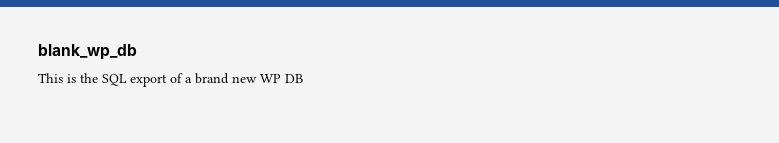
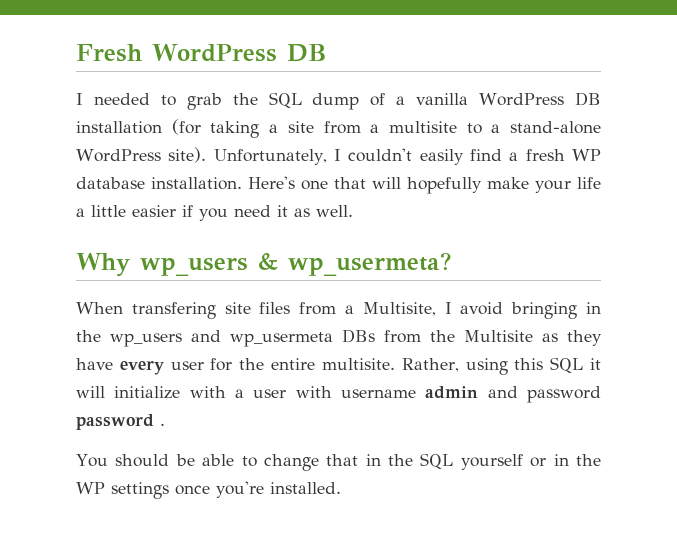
[38,44,137,60] [38,73,167,87] blank_wp_db // This is the SQL export -> [76,44,327,62] [76,92,360,110] Fresh WordPress DB // I needed to grab the SQL dump
[195,73,303,84] brand new WP DB -> [416,92,601,106] [76,119,601,138] [76,147,601,165] [76,176,601,194] [76,205,353,221] [76,252,451,277] [76,302,602,319] [76,329,602,347] [76,357,601,375] [76,386,601,403] [76,414,165,430] [76,453,602,471] [76,481,341,499] vanilla WordPress DB installation (for taking a site from a multisite to a stand-alone WordPress site). Unfortunately, I couldn't easily find a fresh WP database installation. Here's one that will hopefully make your life a little easier if you need it as well. // Why wp_users & wp_usermeta? // When transfering site files from a Multisite, I avoid bringing in the wp_users and wp_usermeta DBs from the Multisite as they have every user for the entire multisite. Rather, using this SQL it will initialize with a user with username admin and password password . // You should be able to change that in the SQL yourself or in the WP settings once you're installed.

